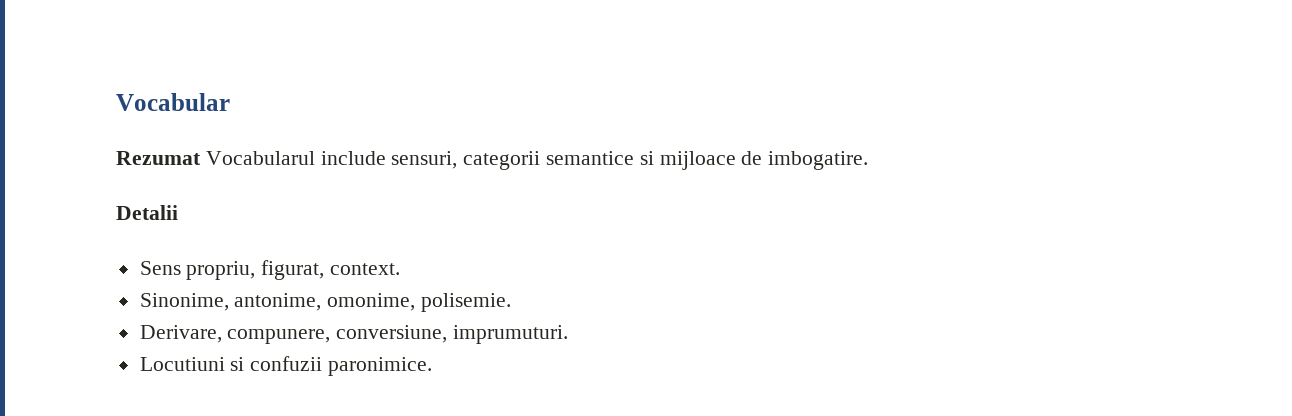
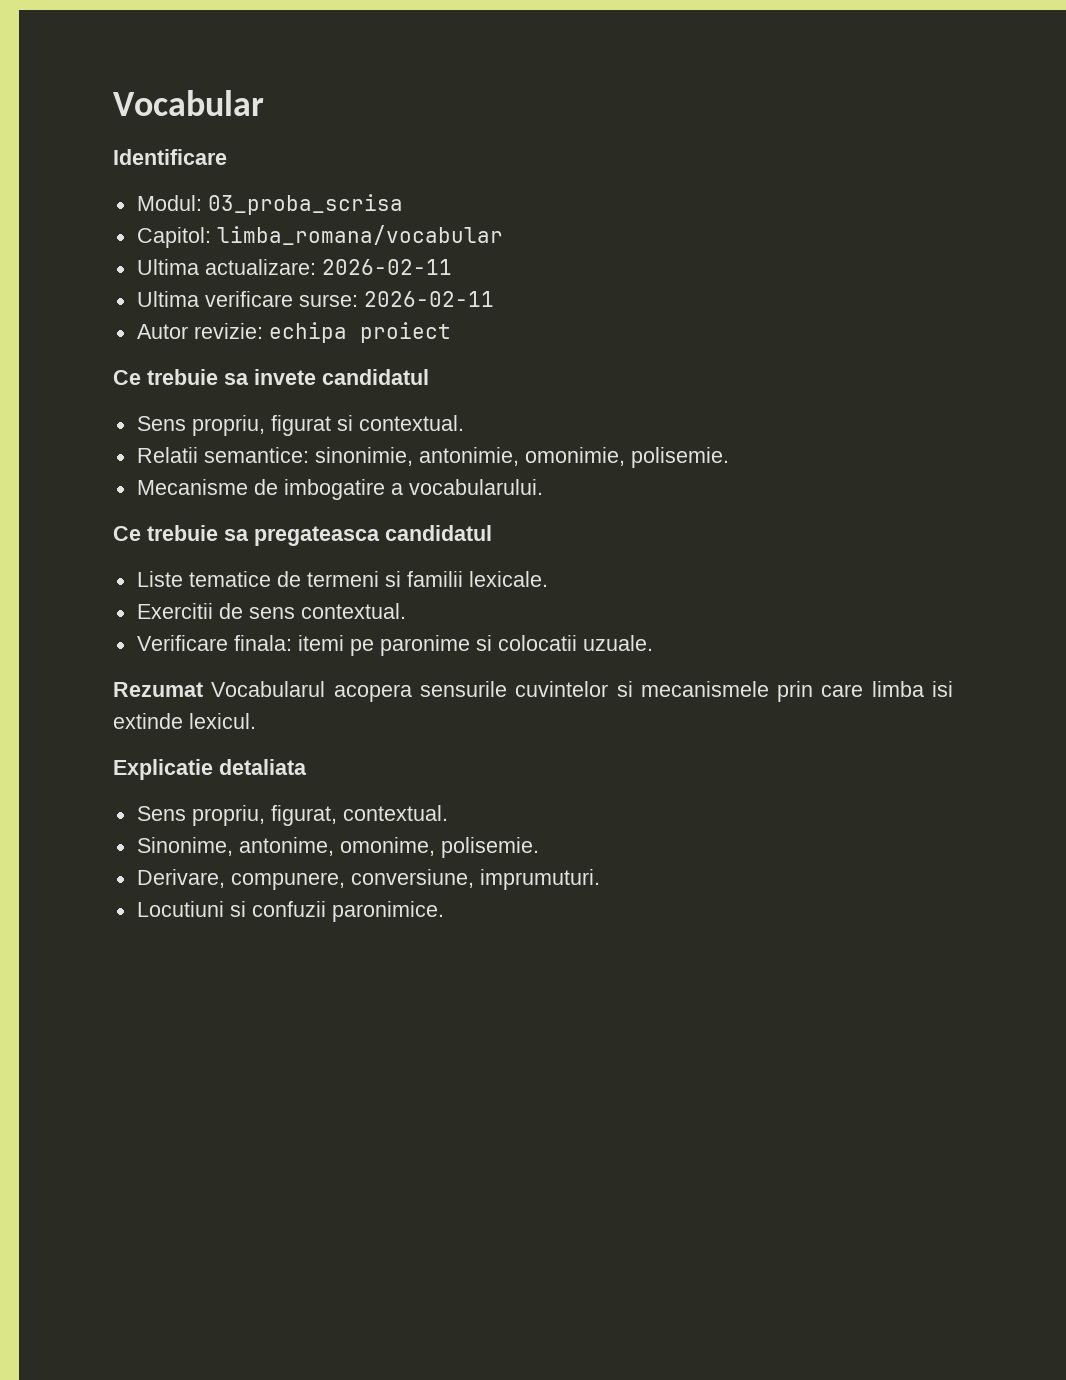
[116,151,869,170] [116,205,178,220] Rezumat Vocabularul include sensuri, categorii semantice si mijloace de imbogatire. // Detalii -> [113,149,227,165] [136,194,403,215] [136,225,503,248] [136,259,452,275] [136,291,494,307] [136,322,451,343] [113,369,429,385] [136,415,464,436] [136,447,729,468] [136,479,543,500] [113,525,492,546] [136,571,548,587] [136,603,406,619] [136,635,653,656] [113,681,953,702] [113,713,256,729] [113,759,307,780] Identificare // Modul: 03_proba_scrisa // Capitol: limba_romana/vocabular // Ultima actualizare: 2026-02-11 // Ultima verificare surse: 2026-02-11 // Autor revizie: echipa proiect // Ce trebuie sa invete candidatul // Sens propriu, figurat si contextual. // Relatii semantice: sinonimie, antonimie, omonimie, polisemie. // Mecanisme de imbogatire a vocabularului. // Ce trebuie sa pregateasca candidatul // Liste tematice de termeni si familii lexicale. // Exercitii de sens contextual. // Verificare finala: itemi pe paronime si colocatii uzuale. // Rezumat Vocabularul acopera sensurile cuvintelor si mecanismele prin care limba isi extinde lexicul. // Explicatie detaliata
[330,263,401,275] context. -> [342,805,448,821] contextual.

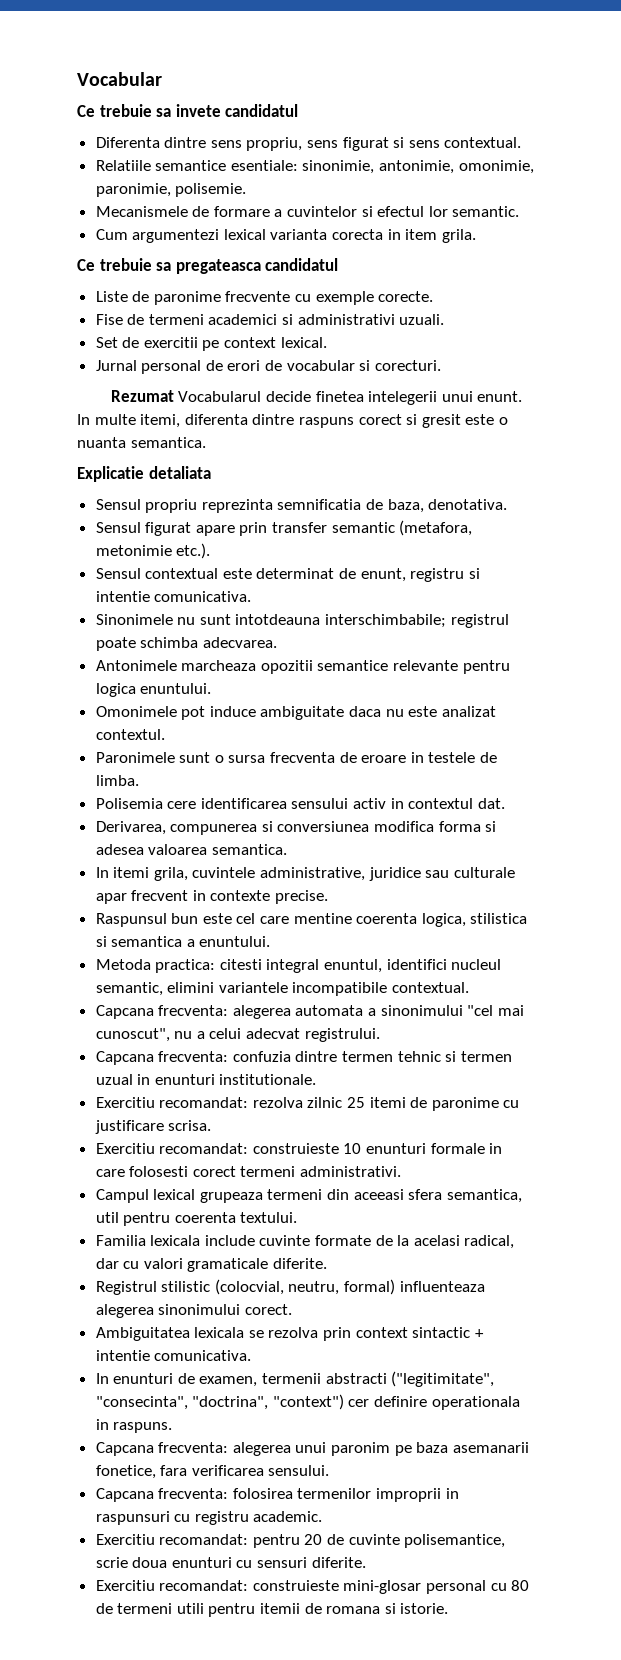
[113,149,227,165] [136,194,403,215] [136,225,503,248] [136,259,452,275] [136,291,494,307] [136,322,451,343] // Identificare // Modul: 03_proba_scrisa // Capitol: limba_romana/vocabular // Ultima actualizare: 2026-02-11 // Ultima verificare surse: 2026-02-11 // Autor revizie: echipa proiect -> (162, 79) none
[136,415,265,436] Sens propriu, -> [95,137,339,151] Diferenta dintre sens propriu, sens
[358,415,464,431] [136,447,309,463] contextual. // Relatii semantice: -> [408,137,522,148] [95,160,298,171] sens contextual. // Relatiile semantice esentiale:
[630,447,729,468] [136,479,543,500] polisemie. // Mecanisme de imbogatire a vocabularului. -> [95,183,247,197] [95,206,520,217] [95,229,476,243] paronimie, polisemie. // Mecanismele de formare a cuvintelor si efectul lor semantic. // Cum argumentezi lexical varianta corecta in item grila.
[188,571,548,587] [136,603,406,619] [136,635,653,656] [113,681,953,702] [113,713,256,729] [113,759,307,780] [136,805,448,826] [136,837,539,858] [136,869,600,890] [136,901,444,922] tematice de termeni si familii lexicale. // Exercitii de sens contextual. // Verificare finala: itemi pe paronime si colocatii uzuale. // Rezumat Vocabularul acopera sensurile cuvintelor si mecanismele prin care limba isi extinde lexicul. // Explicatie detaliata // Sens propriu, figurat, contextual. // Sinonime, antonime, omonime, polisemie. // Derivare, compunere, conversiune, imprumuturi. // Locutiuni si confuzii paronimice. -> [132,291,434,305] [95,314,445,325] [95,337,327,351] [95,360,441,374] [110,390,523,405] [77,414,508,428] [77,437,206,448] [77,466,211,482] [95,499,508,513] [95,520,473,536] [95,543,211,559] [95,568,480,582] [95,591,252,602] [95,614,509,628] [95,637,277,651] [95,660,510,674] [95,683,212,697] [95,706,496,720] [95,729,165,740] [95,752,498,763] [95,775,139,786] [95,798,505,809] [95,821,497,835] [95,844,287,855] [95,867,515,881] [95,890,329,904] [95,913,528,927] [95,936,271,947] [95,959,502,973] [95,982,470,996] [95,1005,524,1019] [95,1028,380,1042] [95,1051,512,1065] [95,1074,317,1085] [95,1097,520,1111] [94,1120,212,1134] [95,1143,503,1154] [95,1166,402,1177] [95,1189,522,1203] [95,1212,298,1226] [95,1235,515,1249] [95,1258,328,1272] [95,1279,485,1295] [95,1304,292,1318] [95,1327,484,1341] [95,1350,252,1361] [95,1371,495,1387] [95,1394,520,1410] [95,1419,173,1433] [95,1442,529,1456] [95,1465,330,1479] [95,1488,459,1502] [95,1511,323,1525] [95,1534,506,1548] [95,1557,366,1568] [95,1580,530,1594] [95,1603,449,1617] de paronime frecvente cu exemple corecte. // Fise de termeni academici si administrativi uzuali. // Set de exercitii pe context lexical. // Jurnal personal de erori de vocabular si corecturi. // Rezumat Vocabularul decide finetea intelegerii unui enunt. In multe itemi, diferenta dintre raspuns corect si gresit este o nuanta semantica. // Explicatie detaliata // Sensul propriu reprezinta semnificatia de baza, denotativa. // Sensul figurat apare prin transfer semantic (metafora, metonimie etc.). // Sensul contextual este determinat de enunt, registru si intentie comunicativa. // Sinonimele nu sunt intotdeauna interschimbabile; registrul poate schimba adecvarea. // Antonimele marcheaza opozitii semantice relevante pentru logica enuntului. // Omonimele pot induce ambiguitate daca nu este analizat contextul. // Paronimele sunt o sursa frecventa de eroare in testele de limba. // Polisemia cere identificarea sensului activ in contextul dat. // Derivarea, compunerea si conversiunea modifica forma si adesea valoarea semantica. // In itemi grila, cuvintele administrative, juridice sau culturale apar frecvent in contexte precise. // Raspunsul bun este cel care mentine coerenta logica, stilistica si semantica a enuntului. // Metoda practica: citesti integral enuntul, identifici nucleul semantic, elimini variantele incompatibile contextual. // Capcana frecventa: alegerea automata a sinonimului "cel mai cunoscut", nu a celui adecvat registrului. // Capcana frecventa: confuzia dintre termen tehnic si termen uzual in enunturi institutionale. // Exercitiu recomandat: rezolva zilnic 25 itemi de paronime cu justificare scrisa. // Exercitiu recomandat: construieste 10 enunturi formale in care folosesti corect termeni administrativi. // Campul lexical grupeaza termeni din aceeasi sfera semantica, util pentru coerenta textului. // Familia lexicala include cuvinte formate de la acelasi radical, dar cu valori gramaticale diferite. // Registrul stilistic (colocvial, neutru, formal) influenteaza alegerea sinonimului corect. // Ambiguitatea lexicala se rezolva prin context sintactic + intentie comunicativa. // In enunturi de examen, termenii abstracti ("legitimitate", "consecinta", "doctrina", "context") cer definire operationala in raspuns. // Capcana frecventa: alegerea unui paronim pe baza asemanarii fonetice, fara verificarea sensului. // Capcana frecventa: folosirea termenilor improprii in raspunsuri cu registru academic. // Exercitiu recomandat: pentru 20 de cuvinte polisemantice, scrie doua enunturi cu sensuri diferite. // Exercitiu recomandat: construieste mini-glosar personal cu 80 de termeni utili pentru itemii de romana si istorie.

